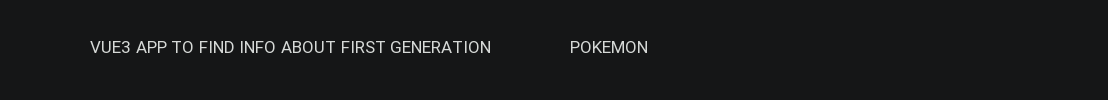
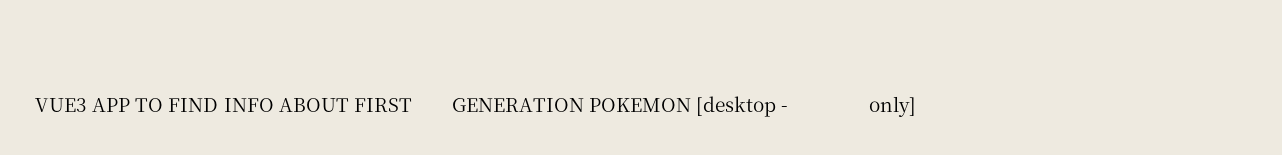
(648, 47) none -> [696,96,916,117] [desktop - only]

